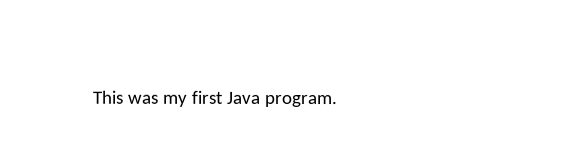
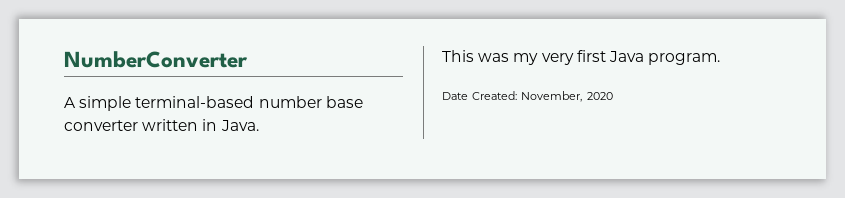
(92, 97) none -> [64,51,248,68] [64,96,363,111] [64,119,259,131] NumberConverter // A simple terminal-based number base converter written in Java. //
(187, 100) none -> [541,53,574,65] very
(337, 101) none -> [442,91,613,102] // Date Created: November, 2020

